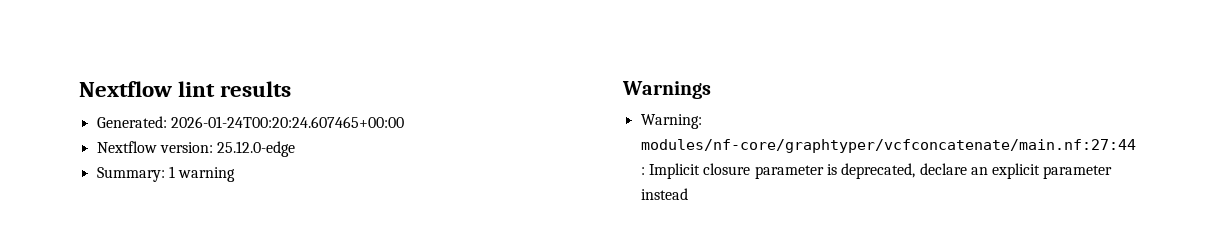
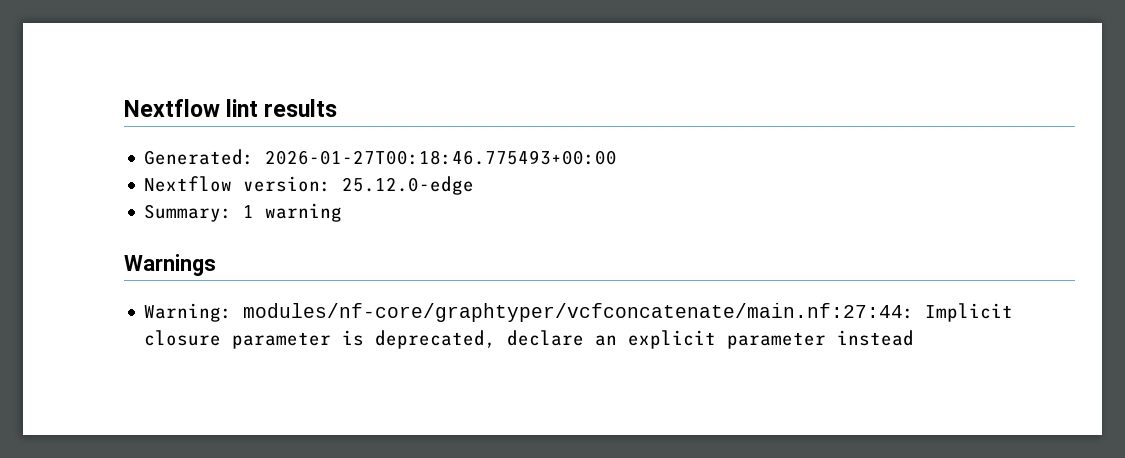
[170,116,404,128] 2026-01-24T00:20:24.607465+00:00 -> [265,150,618,165] 2026-01-27T00:18:46.775493+00:00

